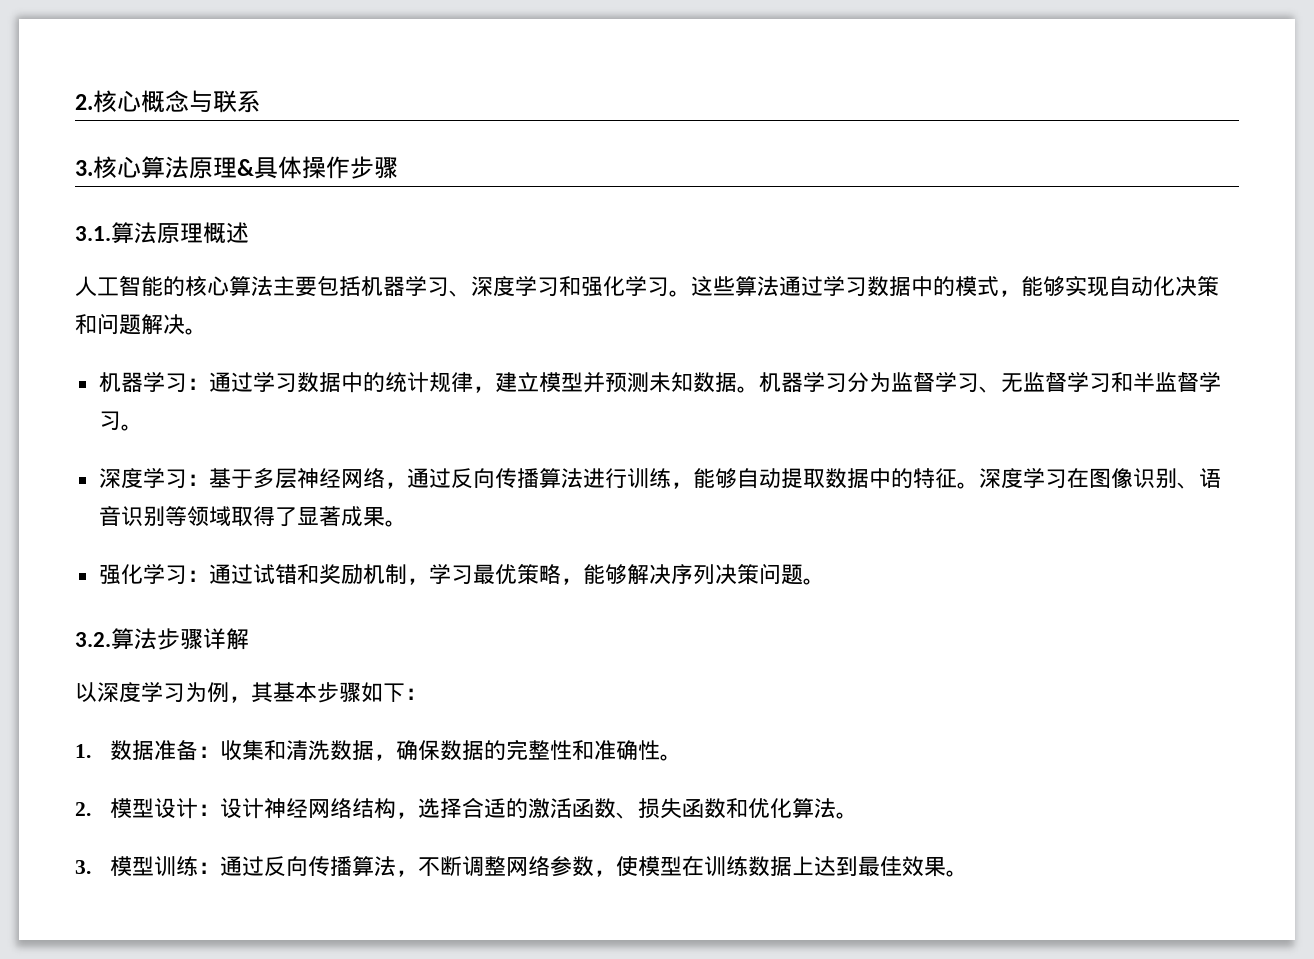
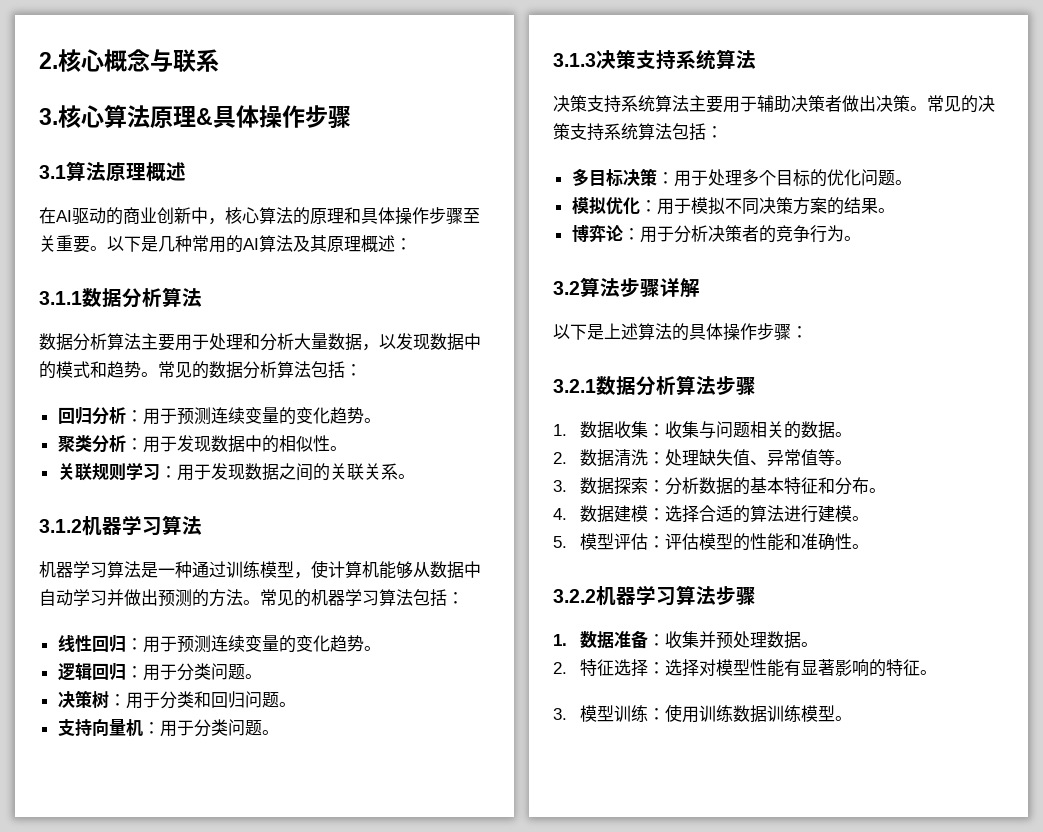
[75,226,111,241] 3.1. -> [39,165,66,179] 3.1
[75,275,1219,297] [75,313,207,335] [98,372,1221,393] [98,411,143,431] [98,468,1221,489] [98,506,407,527] [98,563,825,585] [75,628,249,650] [75,682,427,703] 人工智能的核心算法主要包括机器学习、深度学习和强化学习。这些算法通过学习数据中的模式，能够实现自动化决策和问题解决。 // 机器学习：通过学习数据中的统计规律，建立模型并预测未知数据。机器学习分为监督学习、无监督学习和半监督学习。 // 深度学习：基于多层神经网络，通过反向传播算法进行训练，能够自动提取数据中的特征。深度学习在图像识别、语音识别等领域取得了显著成果。 // 强化学习：通过试错和奖励机制，学习最优策略，能够解决序列决策问题。 // 3.2.算法步骤详解 // 以深度学习为例，其基本步骤如下： -> [39,207,480,225] [39,235,412,253] [39,287,202,308] [39,333,481,351] [39,361,362,379] [57,406,381,425] [57,434,347,453] [57,462,415,481] [39,515,202,536] [39,560,481,579] [39,589,464,607] [57,634,381,653] [57,662,262,681] [57,690,296,709] [57,718,279,737] [553,49,756,70] [553,95,995,113] [553,123,723,141] [571,168,912,187] [571,197,895,215] [571,225,861,243] [553,277,700,298] [553,323,808,341] [553,375,756,396] [553,421,853,439] [553,449,853,467] [553,477,887,495] [553,505,870,523] [553,533,870,551] [553,585,756,606] 在AI驱动的商业创新中，核心算法的原理和具体操作步骤至关重要。以下是几种常用的AI算法及其原理概述： // 3.1.1数据分析算法 // 数据分析算法主要用于处理和分析大量数据，以发现数据中的模式和趋势。常见的数据分析算法包括： // 回归分析：用于预测连续变量的变化趋势。 // 聚类分析：用于发现数据中的相似性。 // 关联规则学习：用于发现数据之间的关联关系。 // 3.1.2机器学习算法 // 机器学习算法是一种通过训练模型，使计算机能够从数据中自动学习并做出预测的方法。常见的机器学习算法包括： // 线性回归：用于预测连续变量的变化趋势。 // 逻辑回归：用于分类问题。 // 决策树：用于分类和回归问题。 // 支持向量机：用于分类问题。 // 3.1.3决策支持系统算法 // 决策支持系统算法主要用于辅助决策者做出决策。常见的决策支持系统算法包括： // 多目标决策：用于处理多个目标的优化问题。 // 模拟优化：用于模拟不同决策方案的结果。 // 博弈论：用于分析决策者的竞争行为。 // 3.2算法步骤详解 // 以下是上述算法的具体操作步骤： // 3.2.1数据分析算法步骤 // 1.数据收集：收集与问题相关的数据。 // 2.数据清洗：处理缺失值、异常值等。 // 3.数据探索：分析数据的基本特征和分布。 // 4.数据建模：选择合适的算法进行建模。 // 5.模型评估：评估模型的性能和准确性。 // 3.2.2机器学习算法步骤
[264,739,683,761] [75,797,859,819] [75,856,947,877] 和清洗数据，确保数据的完整性和准确性。 // 2.模型设计：设计神经网络结构，选择合适的激活函数、损失函数和优化算法。 // 3.模型训练：通过反向传播算法，不断调整网络参数，使模型在训练数据上达到最佳效果 -> [699,631,819,649] [553,659,938,677] [553,704,836,723] 并预处理数据。 // 2.特征选择：选择对模型性能有显著影响的特征。 // 3.模型训练：使用训练数据训练模型

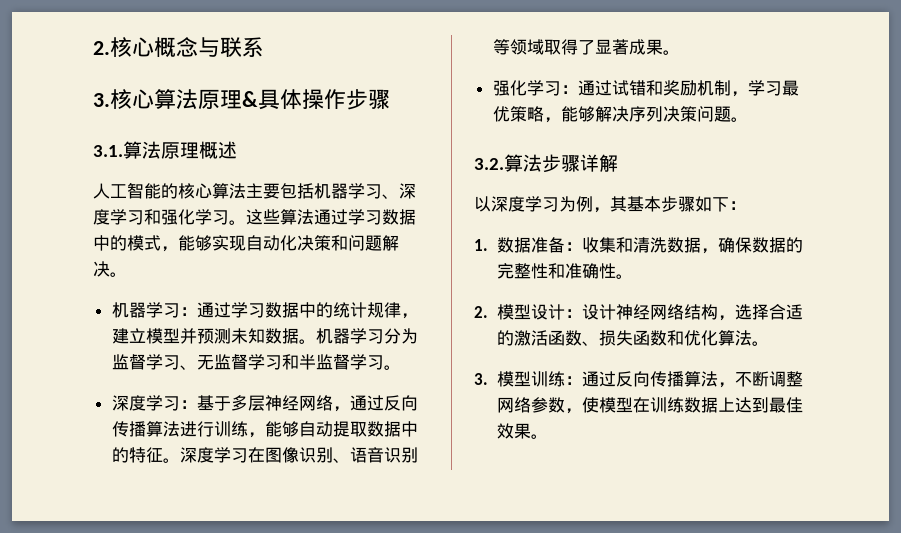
[39,165,66,179] 3.1 -> [93,145,123,157] 3.1.
[39,207,480,225] [39,235,412,253] [39,287,202,308] [39,333,481,351] [39,361,362,379] [57,406,381,425] [57,434,347,453] [57,462,415,481] [39,515,202,536] [39,560,481,579] [39,589,464,607] [57,634,381,653] [57,662,262,681] [57,690,296,709] [57,718,279,737] [553,49,756,70] [553,95,995,113] [553,123,723,141] [571,168,912,187] [571,197,895,215] [571,225,861,243] [553,277,700,298] [553,323,808,341] [553,375,756,396] [553,421,853,439] [553,449,853,467] [553,477,887,495] [553,505,870,523] [553,533,870,551] [553,585,756,606] 在AI驱动的商业创新中，核心算法的原理和具体操作步骤至关重要。以下是几种常用的AI算法及其原理概述： // 3.1.1数据分析算法 // 数据分析算法主要用于处理和分析大量数据，以发现数据中的模式和趋势。常见的数据分析算法包括： // 回归分析：用于预测连续变量的变化趋势。 // 聚类分析：用于发现数据中的相似性。 // 关联规则学习：用于发现数据之间的关联关系。 // 3.1.2机器学习算法 // 机器学习算法是一种通过训练模型，使计算机能够从数据中自动学习并做出预测的方法。常见的机器学习算法包括： // 线性回归：用于预测连续变量的变化趋势。 // 逻辑回归：用于分类问题。 // 决策树：用于分类和回归问题。 // 支持向量机：用于分类问题。 // 3.1.3决策支持系统算法 // 决策支持系统算法主要用于辅助决策者做出决策。常见的决策支持系统算法包括： // 多目标决策：用于处理多个目标的优化问题。 // 模拟优化：用于模拟不同决策方案的结果。 // 博弈论：用于分析决策者的竞争行为。 // 3.2算法步骤详解 // 以下是上述算法的具体操作步骤： // 3.2.1数据分析算法步骤 // 1.数据收集：收集与问题相关的数据。 // 2.数据清洗：处理缺失值、异常值等。 // 3.数据探索：分析数据的基本特征和分布。 // 4.数据建模：选择合适的算法进行建模。 // 5.模型评估：评估模型的性能和准确性。 // 3.2.2机器学习算法步骤 -> [93,182,416,199] [93,209,416,225] [93,235,399,252] [93,261,127,277] [111,302,418,319] [111,328,418,344] [111,354,401,370] [111,395,418,412] [111,421,418,438] [111,447,418,463] [492,39,680,55] [492,80,799,97] [492,106,748,123] [474,154,618,173] [474,196,746,213] 人工智能的核心算法主要包括机器学习、深度学习和强化学习。这些算法通过学习数据中的模式，能够实现自动化决策和问题解决。 // 机器学习：通过学习数据中的统计规律，建立模型并预测未知数据。机器学习分为监督学习、无监督学习和半监督学习。 // 深度学习：基于多层神经网络，通过反向传播算法进行训练，能够自动提取数据中的特征。深度学习在图像识别、语音识别等领域取得了显著成果。 // 强化学习：通过试错和奖励机制，学习最优策略，能够解决序列决策问题。 // 3.2.算法步骤详解 // 以深度学习为例，其基本步骤如下：
[699,631,819,649] [553,659,938,677] [553,704,836,723] 并预处理数据。 // 2.特征选择：选择对模型性能有显著影响的特征。 // 3.模型训练：使用训练数据训练模型 -> [616,237,804,254] [497,263,634,279] [474,304,804,321] [497,330,770,346] [474,371,804,388] [497,397,804,414] [497,423,532,439] 和清洗数据，确保数据的完整性和准确性。 // 2.模型设计：设计神经网络结构，选择合适的激活函数、损失函数和优化算法。 // 3.模型训练：通过反向传播算法，不断调整网络参数，使模型在训练数据上达到最佳效果

